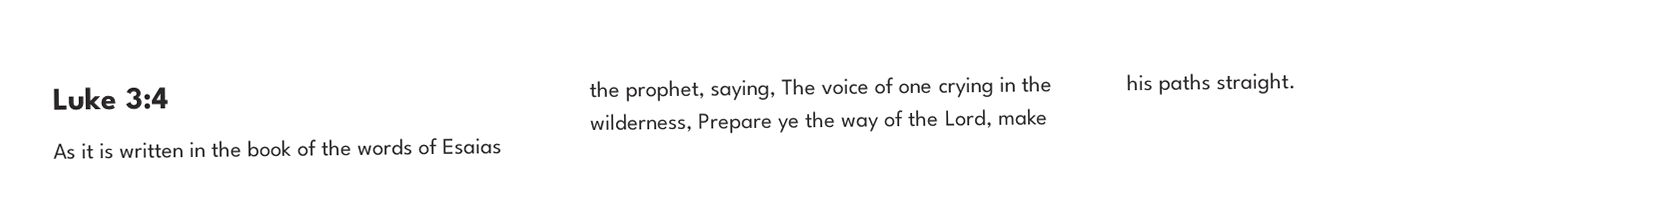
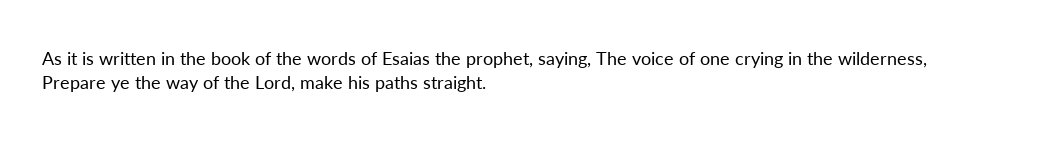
[52,86,169,111] Luke 3:4 // -> (42, 58) none

